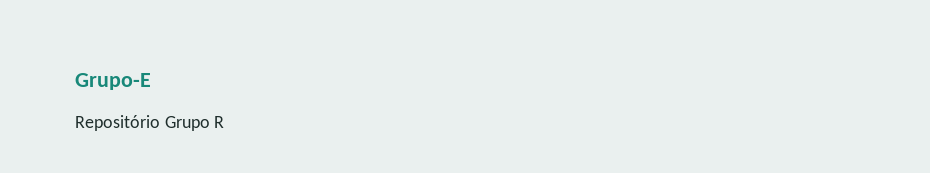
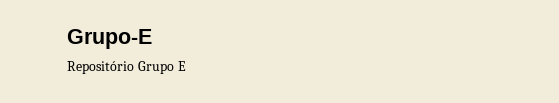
[214,116,225,128] R -> [177,61,186,71] E

